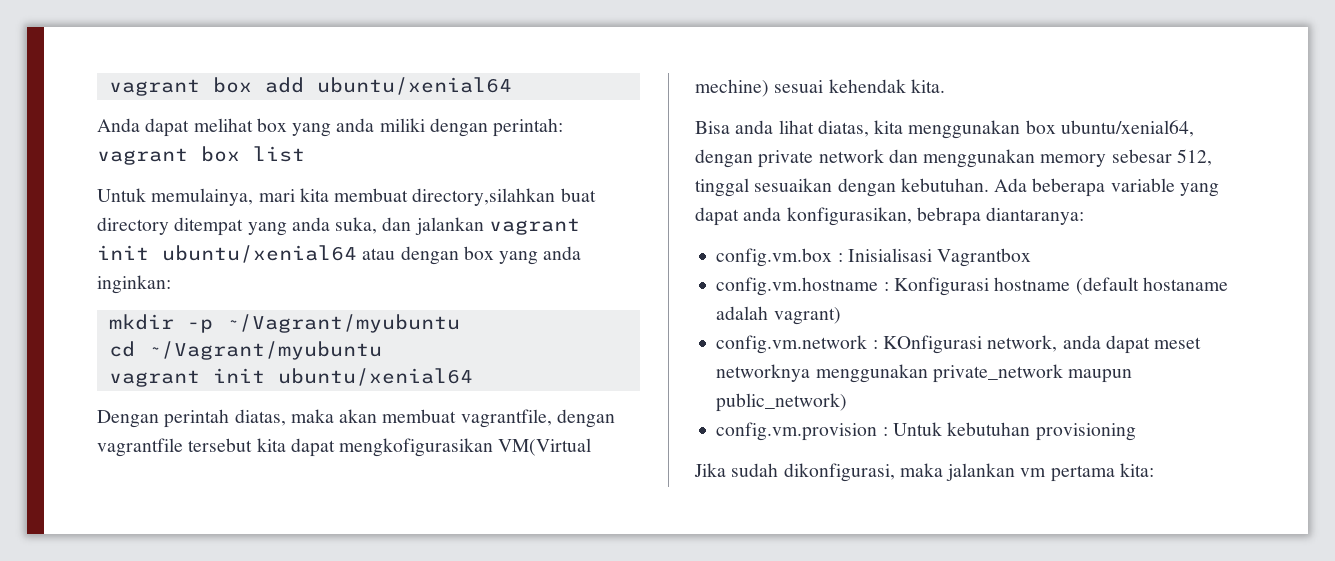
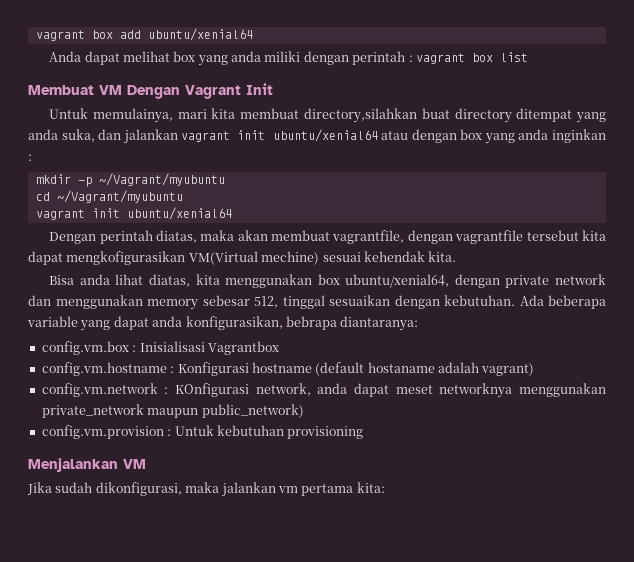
[493,118,564,137] perintah: -> [352,51,413,65] perintah :
(305, 154) none -> [28,83,273,99] // Membuat VM Dengan Vagrant Init
[97,275,171,294] inginkan: -> [552,129,607,143] [28,154,32,161] inginkan :
(1136, 432) none -> [28,458,146,472] // Menjalankan VM

